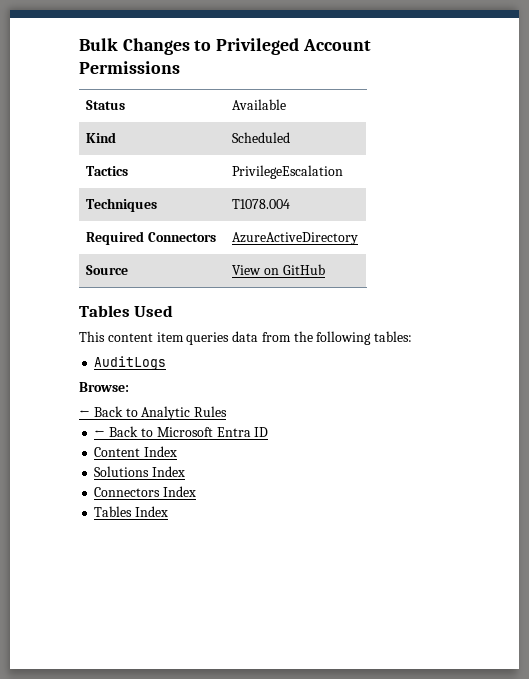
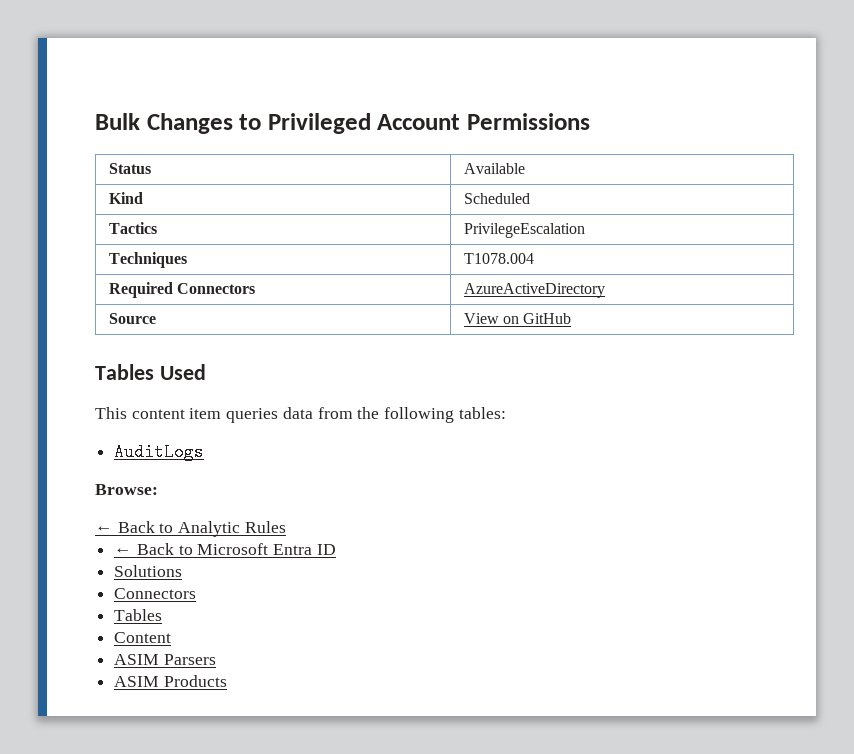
[94,446,178,457] // Content Index -> (336, 549) none
[152,466,186,477] [94,486,197,497] [94,506,169,517] Index // Connectors Index // Tables Index -> [114,588,197,599] [114,609,163,621] [114,632,172,643] [114,654,216,665] [114,675,227,687] // Connectors // Tables // Content // ASIM Parsers // ASIM Products

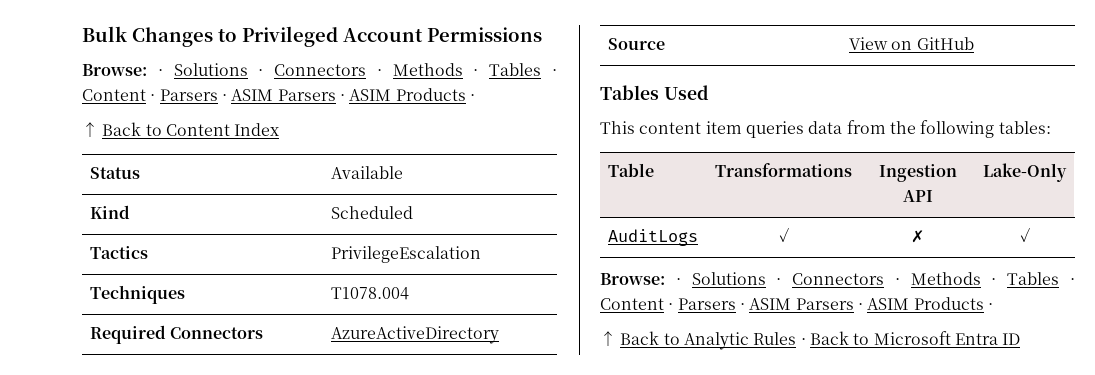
(591, 121) none -> [82,63,557,76] [82,88,475,101] [82,122,280,137] // Browse: · Solutions · Connectors · Methods · Tables · Content · Parsers · ASIM Parsers · ASIM Products · // ↑ Back to Content Index
[114,443,205,461] [95,484,158,495] [95,526,113,533] // AuditLogs // Browse: // ← -> [607,163,654,177] [715,163,852,177] [878,164,957,182] [902,190,933,202] [983,163,1067,182] [607,229,698,246] [778,227,789,242] [911,230,924,243] [1019,227,1030,242] [600,272,1075,285] [600,297,993,310] [600,331,616,346] // Table | Transformations | Ingestion API | Lake-Only // AuditLogs | ✓ | ✗ | ✓ // Browse: · Solutions · Connectors · Methods · Tables · Content · Parsers · ASIM Parsers · ASIM Products · // ↑
[114,548,133,555] // ← -> [800,338,806,345] ·
[114,565,183,577] [114,588,197,599] [114,609,163,621] [114,632,172,643] [114,654,216,665] [114,675,227,687] // Solutions // Connectors // Tables // Content // ASIM Parsers // ASIM Products -> (1021, 339) none

